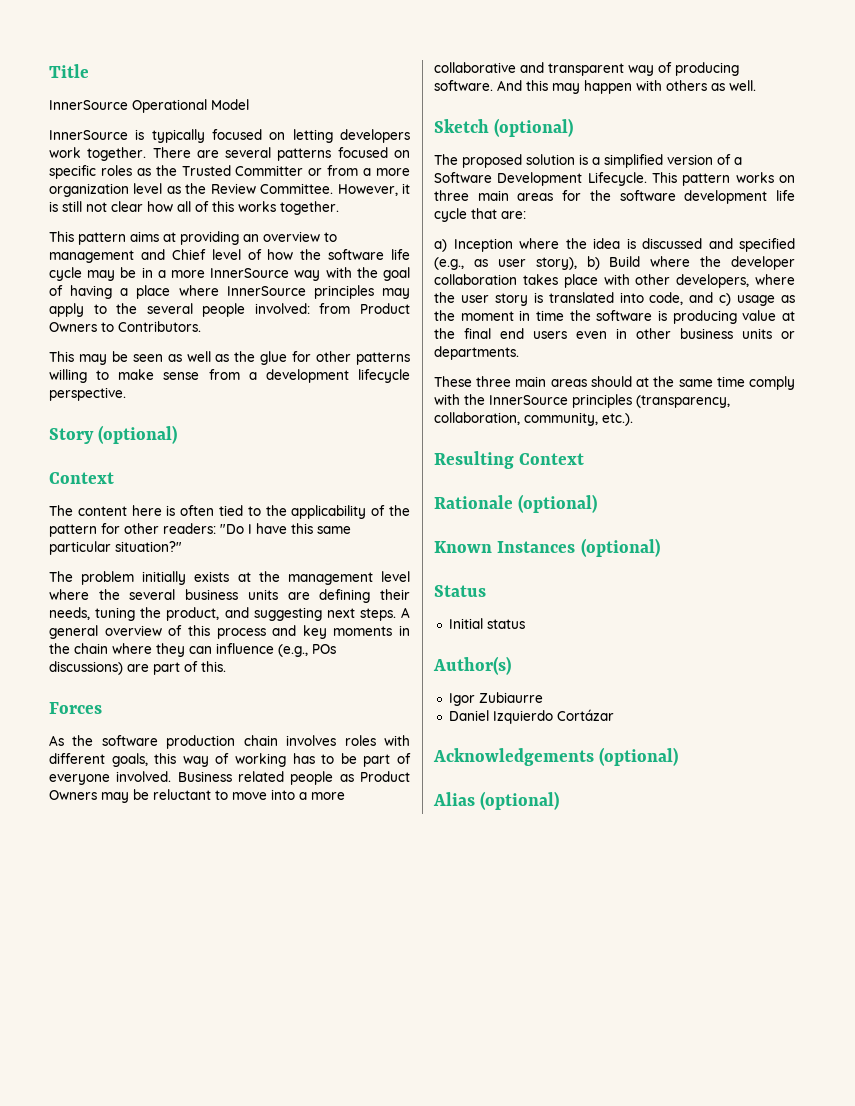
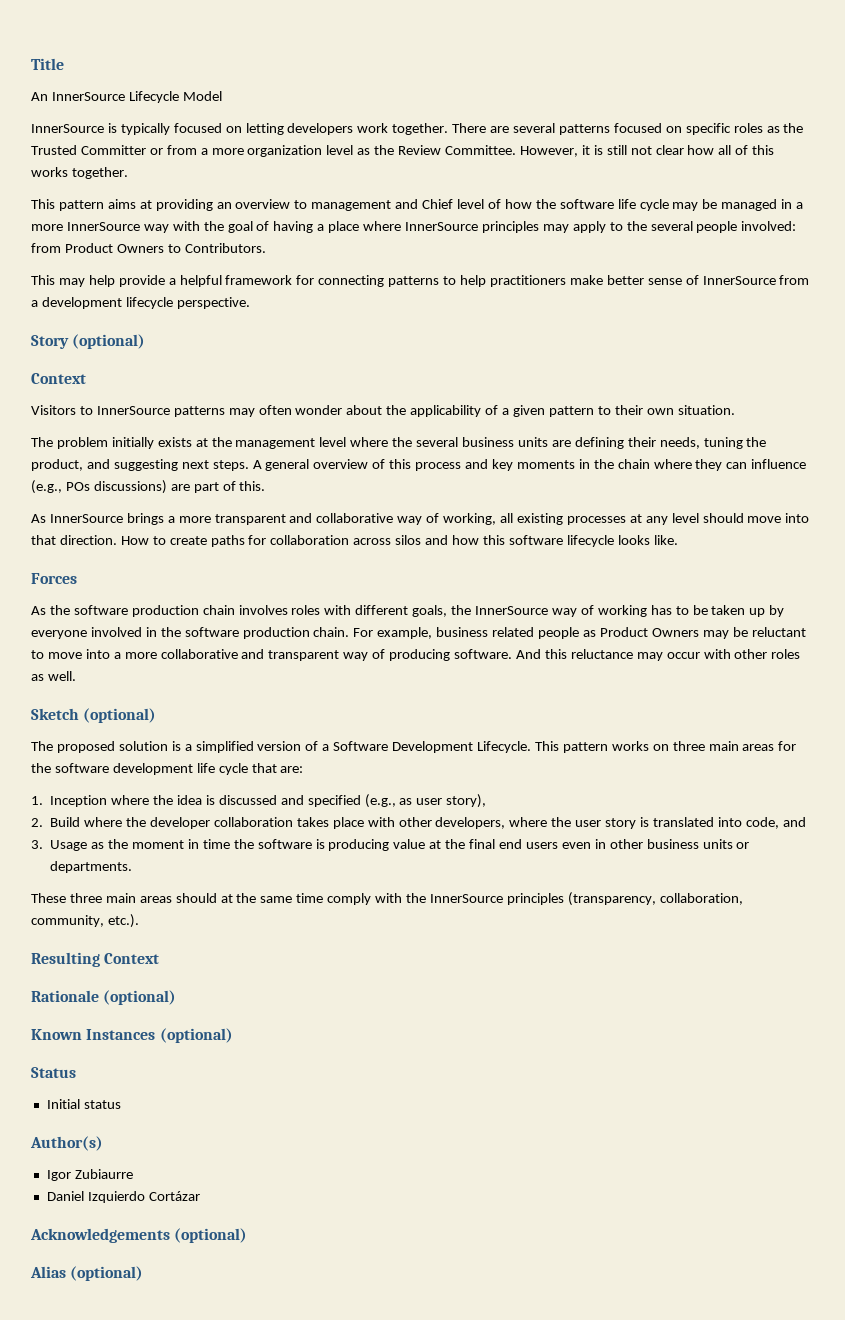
[49,99,207,113] InnerSource Operational -> [31,91,179,103] An InnerSource Lifecycle
(137, 272) none -> [721,199,778,211] managed
[111,351,410,365] [49,369,200,383] be seen as well as the glue for other patterns willing to make sense -> [88,275,776,287] help provide a helpful framework for connecting patterns to help practitioners make better sense of InnerSource
[49,505,411,519] [49,523,351,537] [49,541,182,555] The content here is often tied to the applicability of the pattern for other readers: "Do I have this same particular situation?" -> [31,405,735,417] Visitors to InnerSource patterns may often wonder about the applicability of a given pattern to their own situation.
(226, 666) none -> [31,513,810,525] [31,535,678,547] // As InnerSource brings a more transparent and collaborative way of working, all existing processes at any level should move into that direction. How to create paths for collaboration across silos and how this software lifecycle looks like.
[154,753,177,764] this -> [451,605,549,615] the InnerSource
[363,753,412,767] [49,771,232,785] part of everyone involved. Business -> [711,605,785,617] [31,627,489,639] taken up by everyone involved in the software production chain. For example, business
[552,80,707,94] may happen with others -> [570,649,801,661] reluctance may occur with other roles
[434,239,447,252] a) -> [31,796,43,805] 1.
[586,256,600,270] b) -> [31,818,43,827] // 2.
[719,293,776,306] c) usage -> [31,840,88,851] // 3. Usage

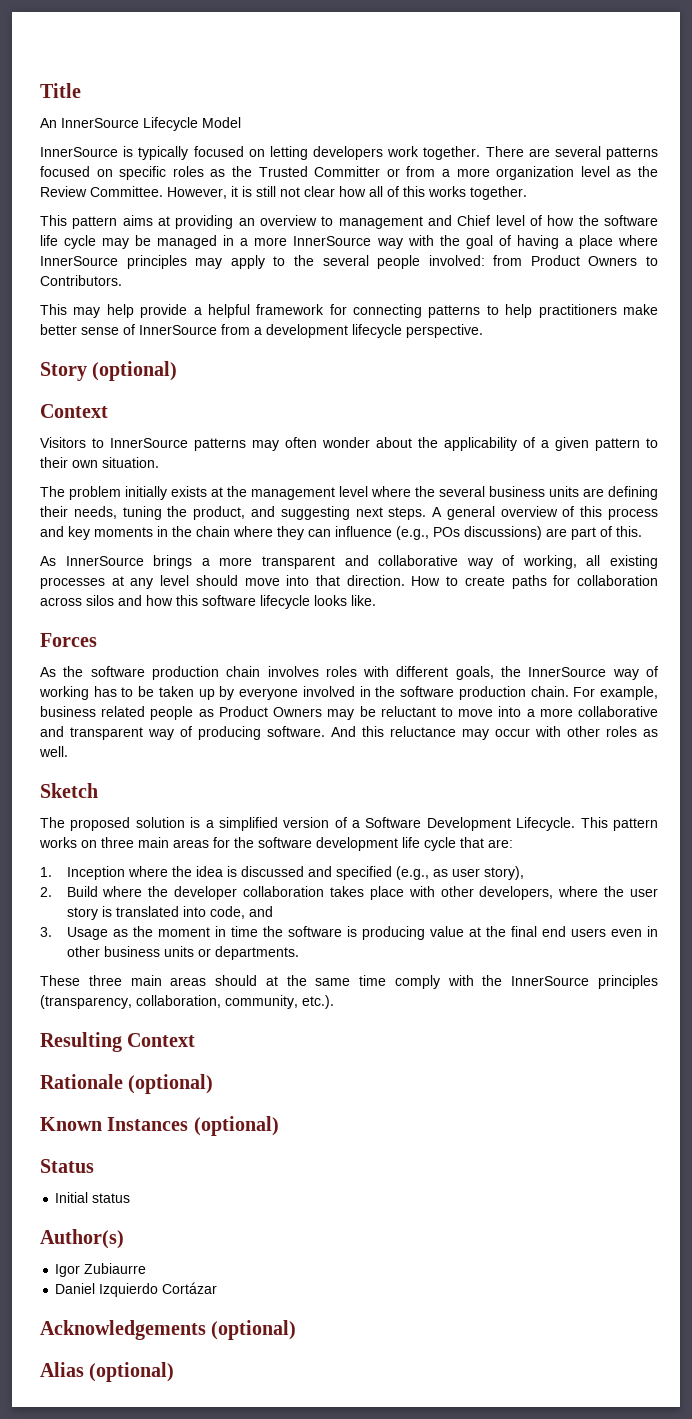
[83,708,157,723] (optional) -> (98, 790) none

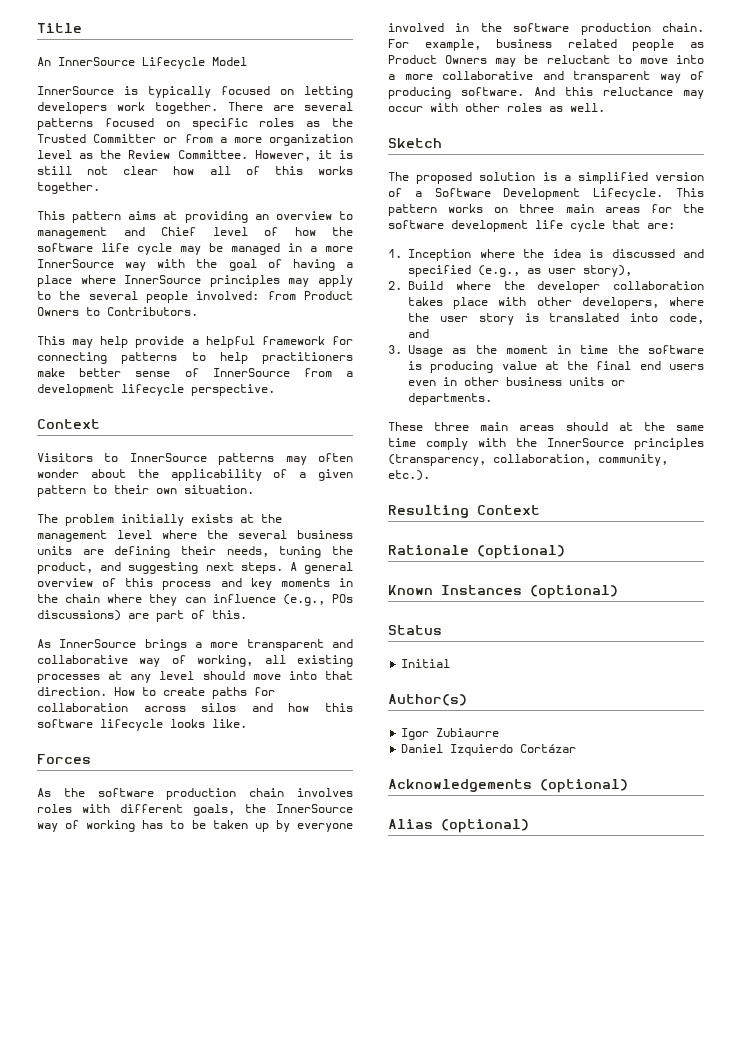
[40,361,178,381] // Story (optional) -> (275, 390) none
[92,1193,131,1203] status -> (451, 663) none

